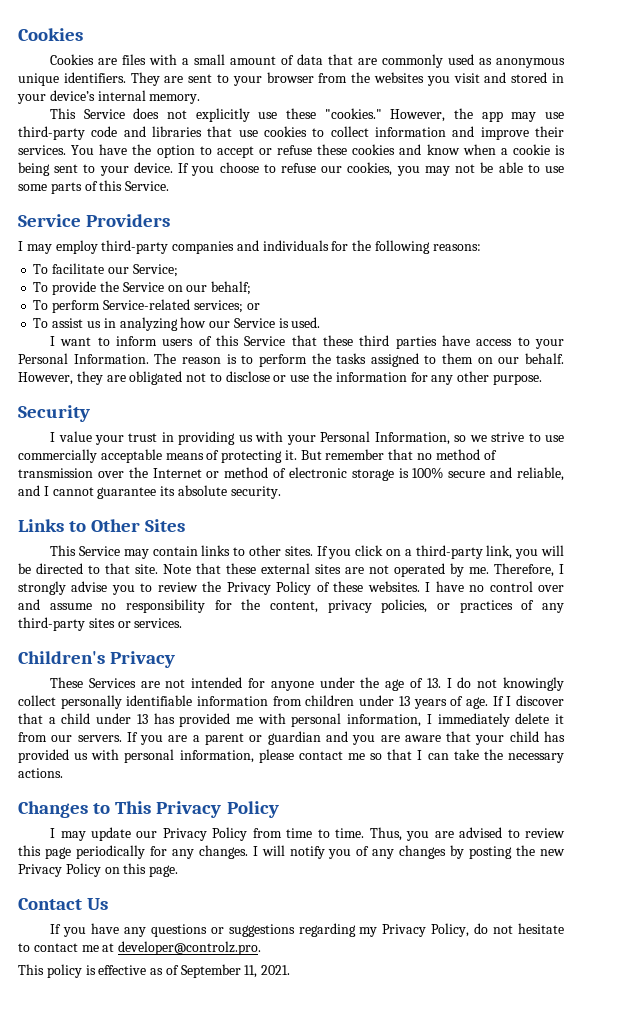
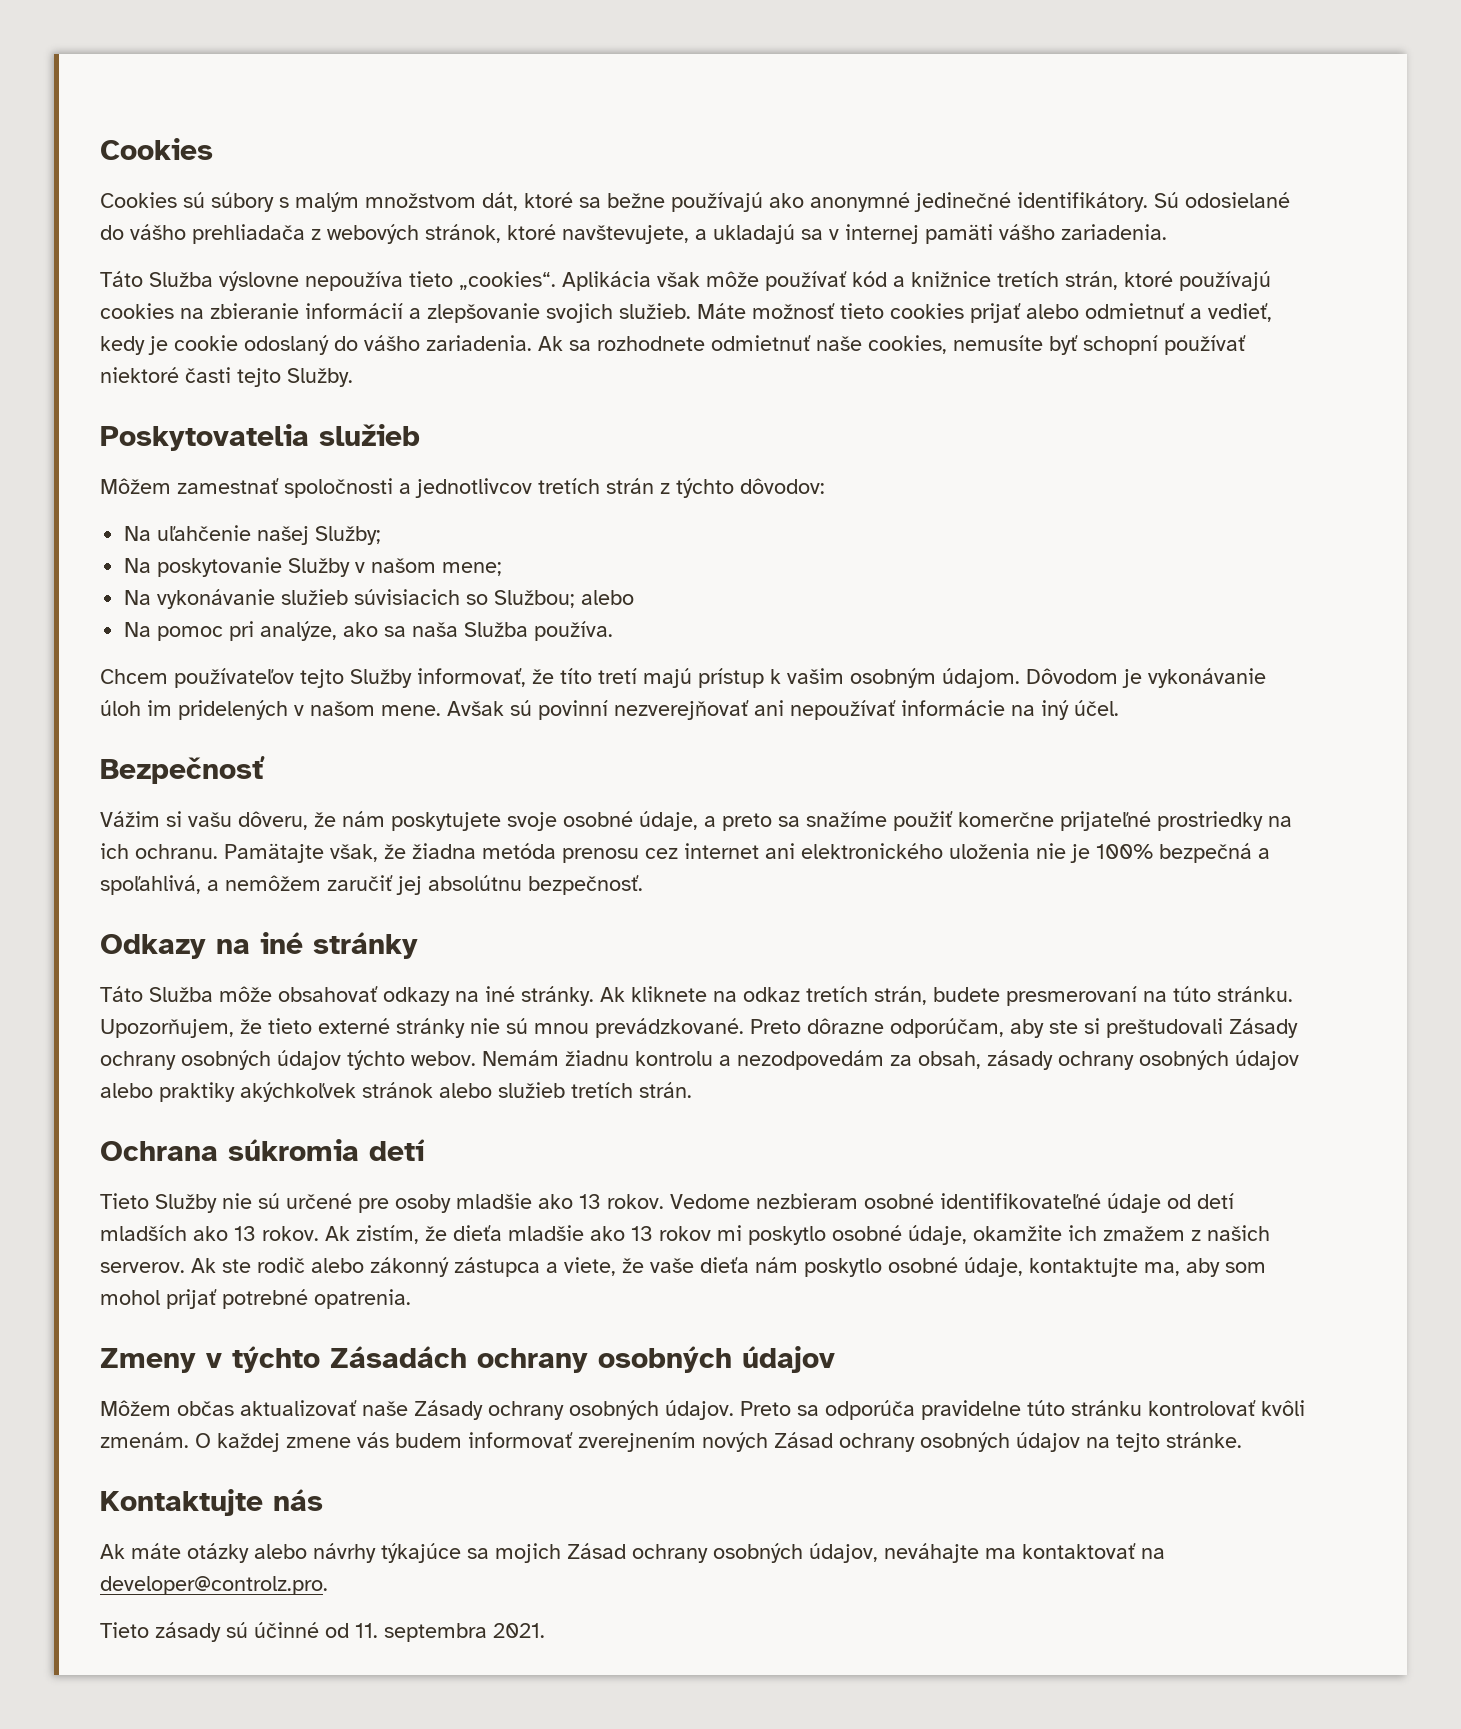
[98,54,566,68] [18,72,564,86] [17,90,201,104] [50,108,564,122] [18,126,564,140] [18,144,565,158] [18,162,564,176] [18,180,170,194] [18,214,171,227] [18,240,481,254] [33,263,178,277] [33,281,252,295] [33,299,260,313] [33,317,321,331] [50,335,565,349] [18,353,564,367] [18,371,542,385] [18,405,90,422] [50,431,564,445] [18,449,497,463] [18,467,565,481] [18,485,281,499] [18,519,186,532] [50,545,564,559] [18,563,564,577] [18,581,564,595] [18,599,565,613] [18,617,183,631] [18,651,176,668] [50,677,564,691] [18,695,564,709] [18,713,564,727] [18,731,565,745] [18,749,564,763] [18,768,63,778] [18,801,279,818] [50,827,565,841] [18,845,565,859] [18,863,179,877] [18,898,109,910] [50,923,565,937] [18,941,262,955] [18,964,258,978] are files with a small amount of data that are commonly used as anonymous unique identifiers. They are sent to your browser from the websites you visit and stored in your device’s internal memory. // This Service does not explicitly use these "cookies." However, the app may use third-party code and libraries that use cookies to collect information and improve their services. You have the option to accept or refuse these cookies and know when a cookie is being sent to your device. If you choose to refuse our cookies, you may not be able to use some parts of this Service. // Service Providers // I may employ third-party companies and individuals for the following reasons: // To facilitate our Service; // To provide the Service on our behalf; // To perform Service-related services; or // To assist us in analyzing how our Service is used. // I want to inform users of this Service that these third parties have access to your Personal Information. The reason is to perform the tasks assigned to them on our behalf. However, they are obligated not to disclose or use the information for any other purpose. // Security // I value your trust in providing us with your Personal Information, so we strive to use commercially acceptable means of protecting it. But remember that no method of transmission over the Internet or method of electronic storage is 100% secure and reliable, and I cannot guarantee its absolute security. // Links to Other Sites // This Service may contain links to other sites. If you click on a third-party link, you will be directed to that site. Note that these external sites are not operated by me. Therefore, I strongly advise you to review the Privacy Policy of these websites. I have no control over and assume no responsibility for the content, privacy policies, or practices of any third-party sites or services. // Children's Privacy // These Services are not intended for anyone under the age of 13. I do not knowingly collect personally identifiable information from children under 13 years of age. If I discover that a child under 13 has provided me with personal information, I immediately delete it from our servers. If you are a parent or guardian and you are aware that your child has provided us with personal information, please contact me so that I can take the necessary actions. // Changes to This Privacy Policy // I may update our Privacy Policy from time to time. Thus, you are advised to review this page periodically for any changes. I will notify you of any changes by posting the new Privacy Policy on this page. // Contact Us // If you have any questions or suggestions regarding my Privacy Policy, do not hesitate to contact me at developer@controlz.pro. // This policy is effective as of September 11, -> [183,192,1290,212] [100,224,1167,244] [100,271,1271,291] [100,303,1272,323] [100,335,1246,355] [100,367,353,387] [100,424,420,451] [100,478,825,498] [124,525,382,545] [124,557,503,577] [124,589,635,609] [124,621,614,641] [100,668,1266,688] [100,700,1119,720] [100,756,265,784] [100,811,1292,831] [100,843,1270,863] [100,875,643,895] [100,932,418,959] [100,986,1293,1006] [100,1018,1298,1038] [100,1050,1299,1070] [100,1082,692,1102] [100,1139,425,1161] [100,1193,1234,1213] [100,1225,1270,1245] [100,1257,1266,1277] [100,1289,411,1309] [100,1346,835,1373] [100,1400,1305,1420] [100,1432,1242,1452] [100,1489,323,1516] [100,1543,1165,1563] [100,1576,328,1595] [100,1622,487,1642] sú súbory s malým množstvom dát, ktoré sa bežne používajú ako anonymné jedinečné identifikátory. Sú odosielané do vášho prehliadača z webových stránok, ktoré navštevujete, a ukladajú sa v internej pamäti vášho zariadenia. // Táto Služba výslovne nepoužíva tieto „cookies“. Aplikácia však môže používať kód a knižnice tretích strán, ktoré používajú cookies na zbieranie informácií a zlepšovanie svojich služieb. Máte možnosť tieto cookies prijať alebo odmietnuť a vedieť, kedy je cookie odoslaný do vášho zariadenia. Ak sa rozhodnete odmietnuť naše cookies, nemusíte byť schopní používať niektoré časti tejto Služby. // Poskytovatelia služieb // Môžem zamestnať spoločnosti a jednotlivcov tretích strán z týchto dôvodov: // Na uľahčenie našej Služby; // Na poskytovanie Služby v našom mene; // Na vykonávanie služieb súvisiacich so Službou; alebo // Na pomoc pri analýze, ako sa naša Služba používa. // Chcem používateľov tejto Služby informovať, že títo tretí majú prístup k vašim osobným údajom. Dôvodom je vykonávanie úloh im pridelených v našom mene. Avšak sú povinní nezverejňovať ani nepoužívať informácie na iný účel. // Bezpečnosť // Vážim si vašu dôveru, že nám poskytujete svoje osobné údaje, a preto sa snažíme použiť komerčne prijateľné prostriedky na ich ochranu. Pamätajte však, že žiadna metóda prenosu cez internet ani elektronického uloženia nie je 100% bezpečná a spoľahlivá, a nemôžem zaručiť jej absolútnu bezpečnosť. // Odkazy na iné stránky // Táto Služba môže obsahovať odkazy na iné stránky. Ak kliknete na odkaz tretích strán, budete presmerovaní na túto stránku. Upozorňujem, že tieto externé stránky nie sú mnou prevádzkované. Preto dôrazne odporúčam, aby ste si preštudovali Zásady ochrany osobných údajov týchto webov. Nemám žiadnu kontrolu a nezodpovedám za obsah, zásady ochrany osobných údajov alebo praktiky akýchkoľvek stránok alebo služieb tretích strán. // Ochrana súkromia detí // Tieto Služby nie sú určené pre osoby mladšie ako 13 rokov. Vedome nezbieram osobné identifikovateľné údaje od detí mladších ako 13 rokov. Ak zistím, že dieťa mladšie ako 13 rokov mi poskytlo osobné údaje, okamžite ich zmažem z našich serverov. Ak ste rodič alebo zákonný zástupca a viete, že vaše dieťa nám poskytlo osobné údaje, kontaktujte ma, aby som mohol prijať potrebné opatrenia. // Zmeny v týchto Zásadách ochrany osobných údajov // Môžem občas aktualizovať naše Zásady ochrany osobných údajov. Preto sa odporúča pravidelne túto stránku kontrolovať kvôli zmenám. O každej zmene vás budem informovať zverejnením nových Zásad ochrany osobných údajov na tejto stránke. // Kontaktujte nás // Ak máte otázky alebo návrhy týkajúce sa mojich Zásad ochrany osobných údajov, neváhajte ma kontaktovať na developer@controlz.pro. // Tieto zásady sú účinné od 11. septembra

